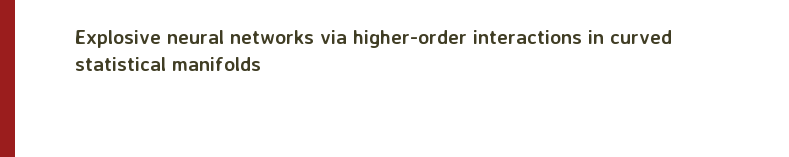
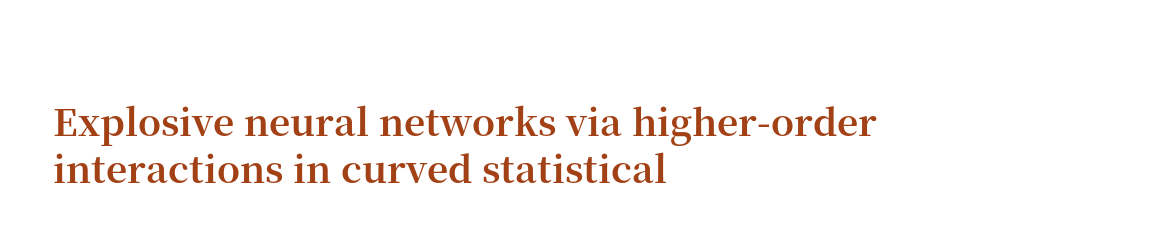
[172,57,261,71] manifolds -> (667, 167) none

